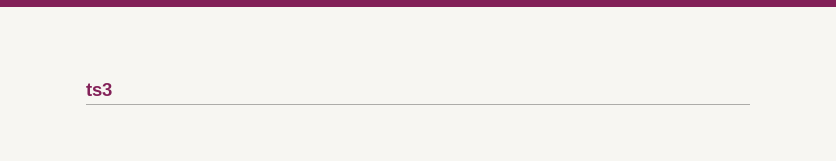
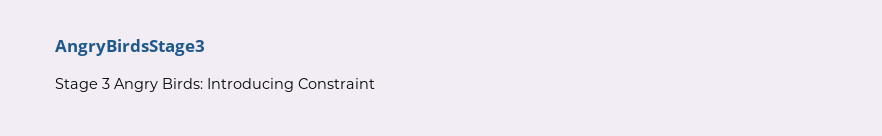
[86,83,112,96] ts3 -> [55,39,205,56] [55,78,375,92] AngryBirdsStage3 // Stage 3 Angry Birds: Introducing Constraint

